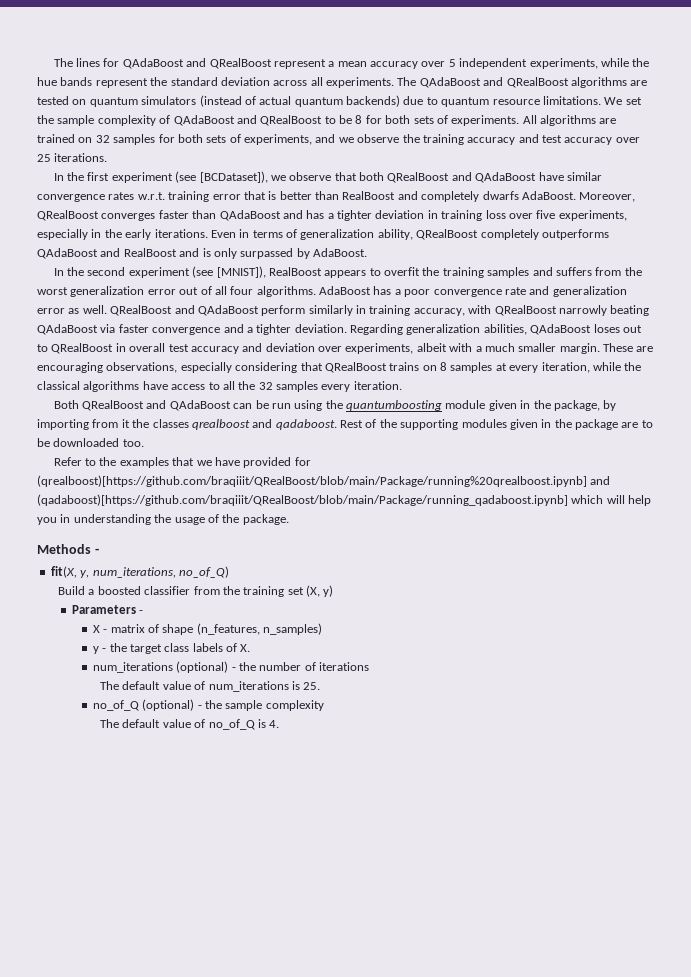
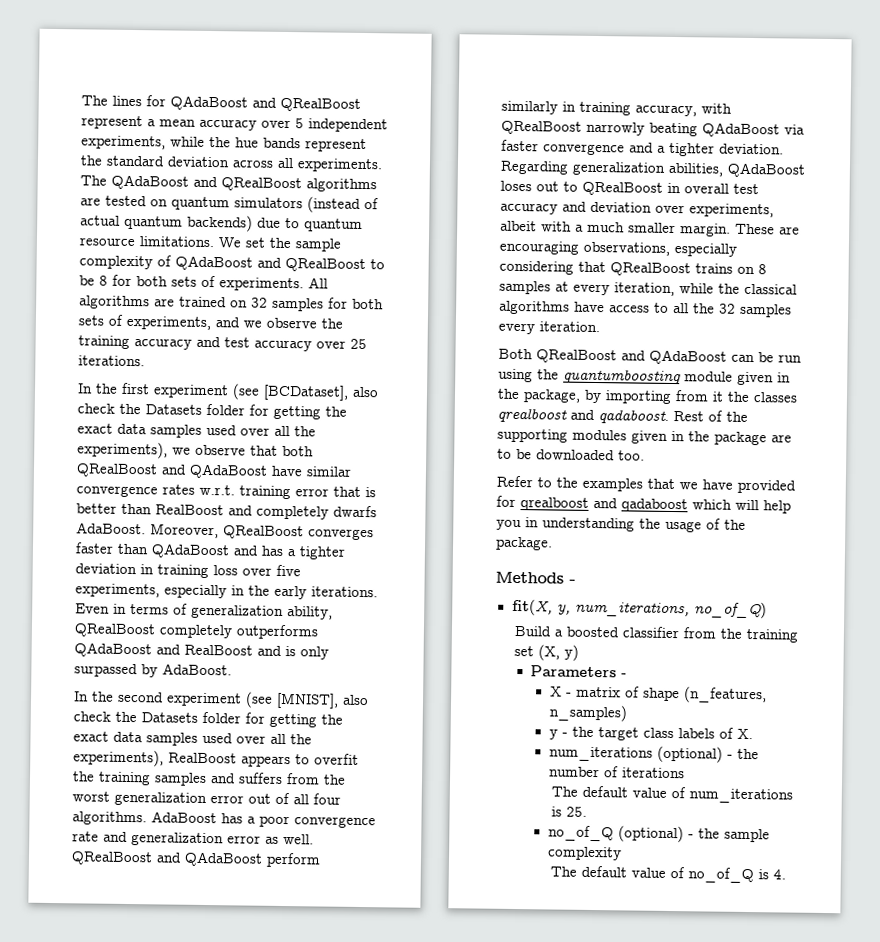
[199,171,268,183] [BCDataset]), -> [263,384,379,401] [77,403,347,420] [77,423,316,438] [77,441,168,459] [BCDataset], also check the Datasets folder for getting the exact data samples used over all the experiments),
[216,266,266,278] [MNIST]), -> [276,692,369,709] [73,711,343,728] [73,731,312,746] [73,749,164,767] [MNIST], also check the Datasets folder for getting the exact data samples used over all the experiments),
[37,475,611,487] [37,494,568,506] (qrealboost)[https://github.com/braqiiit/QRealBoost/blob/main/Package/running%20qrealboost.ipynb] and (qadaboost)[https://github.com/braqiiit/QRealBoost/blob/main/Package/running_qadaboost.ipynb] -> [520,497,688,513] qrealboost and qadaboost

